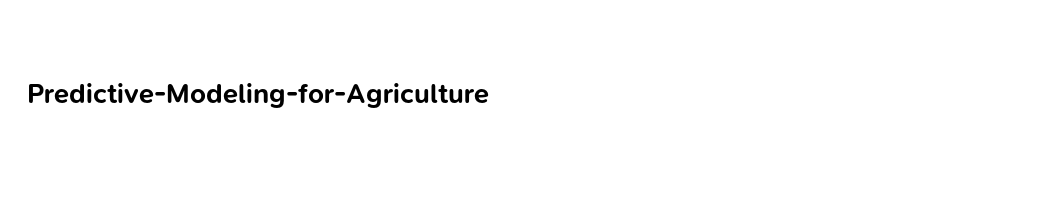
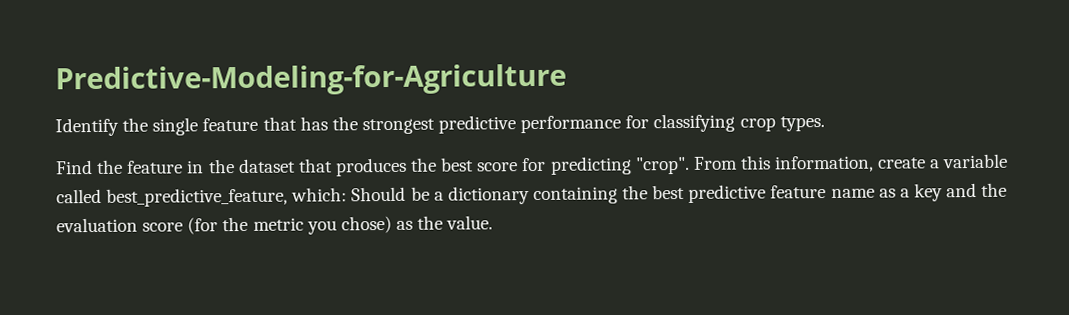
(489, 95) none -> [55,113,825,137] [56,153,1009,177] [56,182,1008,207] [56,215,494,235] // Identify the single feature that has the strongest predictive performance for classifying crop types. // Find the feature in the dataset that produces the best score for predicting "crop". From this information, create a variable called best_predictive_feature, which: Should be a dictionary containing the best predictive feature name as a key and the evaluation score (for the metric you chose) as the value.

